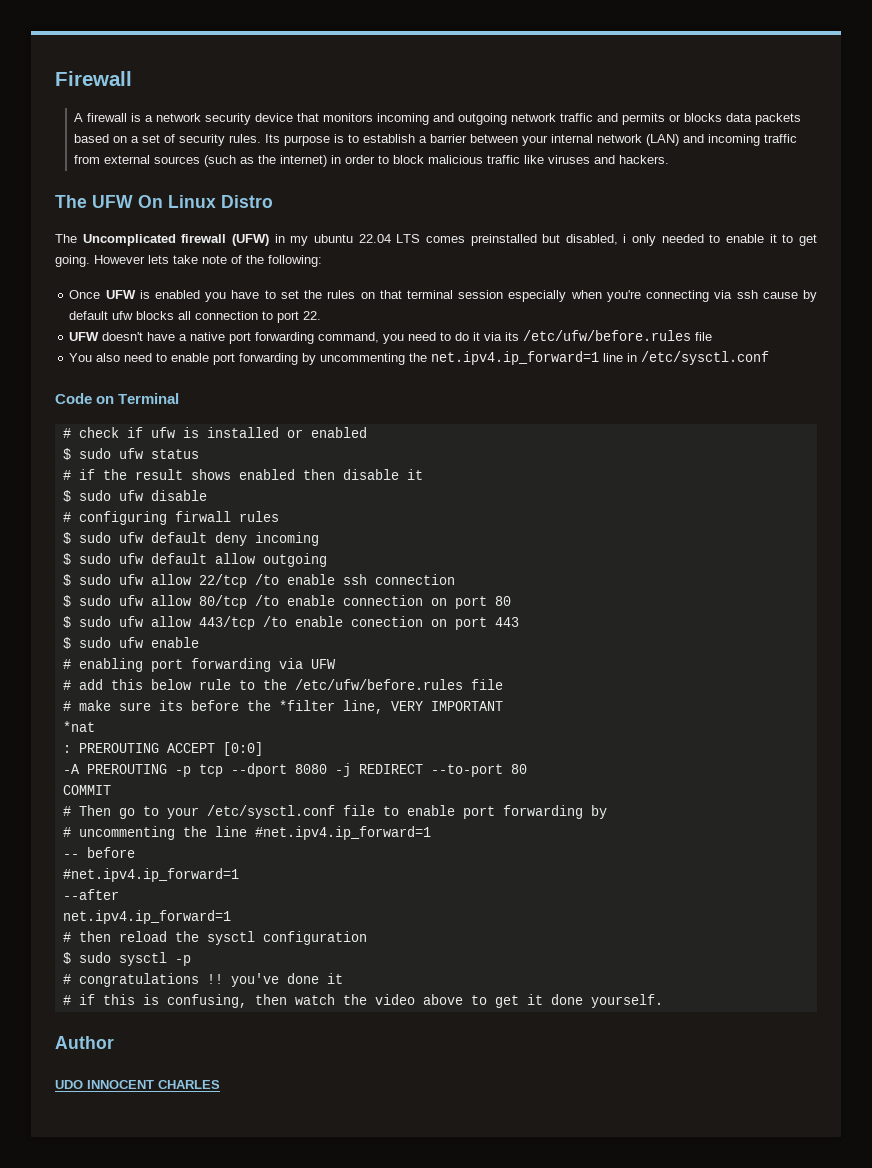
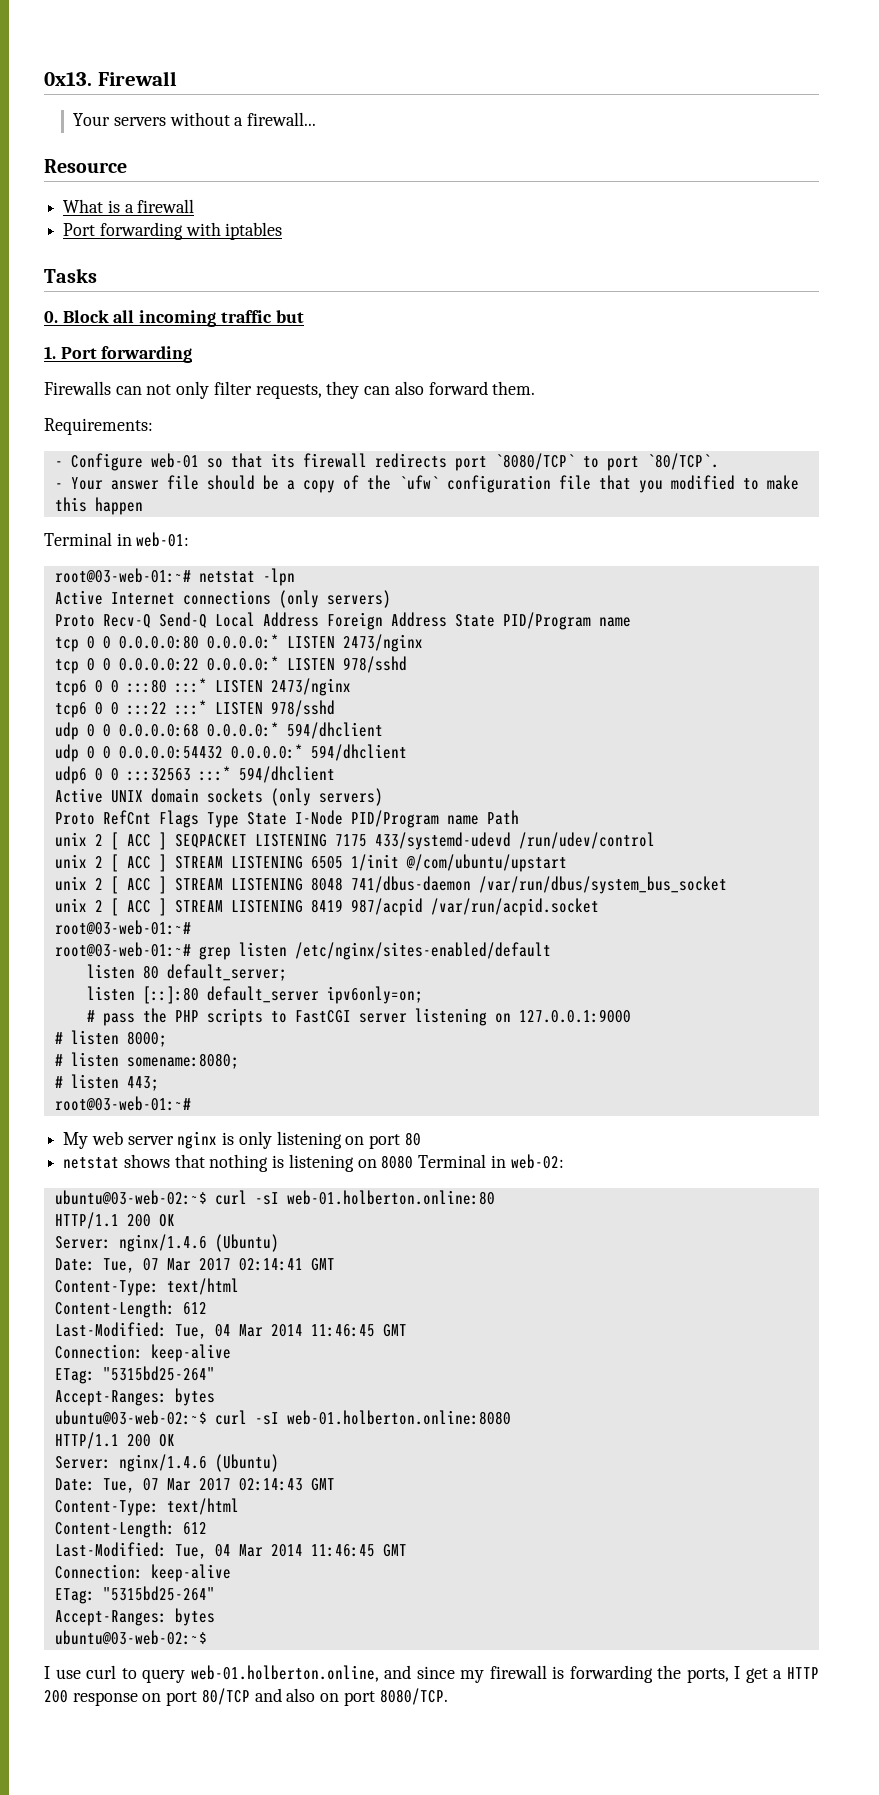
(55, 78) none -> [44,72,92,86] 0x13.
[73,113,801,125] [73,134,797,146] [73,155,669,167] [55,195,273,208] [55,234,817,246] [55,255,322,267] [69,290,818,302] [69,311,322,323] [69,330,713,344] [69,351,770,365] [55,393,180,404] [62,427,367,438] [62,448,199,460] [62,469,423,480] [62,490,207,502] [62,511,279,525] [62,532,319,546] [62,553,327,567] [62,574,455,588] [62,595,511,609] [62,616,519,630] [62,637,199,649] [62,658,336,672] [62,679,503,690] [62,700,503,714] [62,721,95,732] [62,742,263,756] [62,763,527,777] [62,785,111,795] [62,805,607,819] [62,826,431,840] [62,847,135,858] [62,868,239,882] [62,889,119,900] [62,910,231,924] [62,931,367,945] [62,952,191,966] [62,973,343,987] [62,994,663,1008] [55,1036,114,1049] [55,1080,220,1089] A firewall is a network security device that monitors incoming and outgoing network traffic and permits or blocks data packets based on a set of security rules. Its purpose is to establish a barrier between your internal network (LAN) and incoming traffic from external sources (such as the internet) in order to block malicious traffic like viruses and hackers. // The UFW On Linux Distro // The Uncomplicated firewall (UFW) in my ubuntu 22.04 LTS comes preinstalled but disabled, i only needed to enable it to get going. However lets take note of the following: // Once UFW is enabled you have to set the rules on that terminal session especially when you're connecting via ssh cause by default ufw blocks all connection to port 22. // UFW doesn't have a native port forwarding command, you need to do it via its /etc/ufw/before.rules file // You also need to enable port forwarding by uncommenting the net.ipv4.ip_forward=1 line in /etc/sysctl.conf // Code on Terminal // # check if ufw is installed or enabled // $ sudo ufw status // # if the result shows enabled then disable it // $ sudo ufw disable // # configuring firwall rules // $ sudo ufw default deny incoming // $ sudo ufw default allow outgoing // $ sudo ufw allow 22/tcp /to enable ssh connection // $ sudo ufw allow 80/tcp /to enable connection on port 80 // $ sudo ufw allow 443/tcp /to enable conection on port 443 // $ sudo ufw enable // # enabling port forwarding via UFW // # add this below rule to the /etc/ufw/before.rules file // # make sure its before the *filter line, VERY IMPORTANT // *nat // : PREROUTING ACCEPT [0:0] // -A PREROUTING -p tcp --dport 8080 -j REDIRECT --to-port 80 // COMMIT // # Then go to your /etc/sysctl.conf file to enable port forwarding by // # uncommenting the line #net.ipv4.ip_forward=1 // -- before // #net.ipv4.ip_forward=1 // --after // net.ipv4.ip_forward=1 // # then reload the sysctl configuration // $ sudo sysctl -p // # congratulations !! you've done it // # if this is confusing, then watch the video above to get it done yourself. // Author // UDO INNOCENT CHARLES -> [73,112,317,126] [44,159,127,173] [63,199,195,213] [63,222,283,240] [44,268,97,283] [44,310,304,327] [44,346,193,363] [44,381,536,399] [44,418,153,435] [54,453,719,471] [54,475,799,493] [54,497,143,515] [44,532,190,547] [54,568,295,586] [54,590,391,608] [54,612,631,630] [54,634,423,652] [54,656,407,674] [54,678,351,696] [54,700,335,718] [54,722,383,740] [54,744,407,762] [54,766,335,784] [54,788,383,806] [54,810,519,828] [54,832,655,850] [54,854,567,872] [54,876,727,894] [54,898,599,916] [54,920,191,935] [54,942,551,960] [86,964,287,981] [86,986,423,1004] [86,1008,631,1026] [54,1030,167,1047] [54,1052,239,1069] [54,1074,159,1091] [54,1096,191,1111] [63,1131,421,1149] [63,1154,564,1172] [54,1190,495,1205] [54,1212,175,1229] [54,1234,279,1252] [54,1258,335,1273] [54,1278,239,1296] [54,1300,207,1318] [54,1322,407,1339] [54,1344,231,1362] [54,1366,215,1384] [54,1388,215,1406] [54,1410,511,1425] [54,1432,175,1449] [54,1454,279,1472] [54,1478,335,1493] [54,1498,239,1516] [54,1520,207,1538] [54,1542,407,1559] [54,1564,231,1582] [54,1586,215,1604] [54,1608,215,1626] [54,1630,207,1645] [44,1665,819,1683] [44,1688,448,1706] Your servers without a firewall... // Resource // What is a firewall // Port forwarding with iptables // Tasks // 0. Block all incoming traffic but // 1. Port forwarding // Firewalls can not only filter requests, they can also forward them. // Requirements: // - Configure web-01 so that its firewall redirects port `8080/TCP` to port `80/TCP`. // - Your answer file should be a copy of the `ufw` configuration file that you modified to make this happen // Terminal in web-01: // root@03-web-01:~# netstat -lpn // Active Internet connections (only servers) // Proto Recv-Q Send-Q Local Address Foreign Address State PID/Program name // tcp 0 0 0.0.0.0:80 0.0.0.0:* LISTEN 2473/nginx // tcp 0 0 0.0.0.0:22 0.0.0.0:* LISTEN 978/sshd // tcp6 0 0 :::80 :::* LISTEN 2473/nginx // tcp6 0 0 :::22 :::* LISTEN 978/sshd // udp 0 0 0.0.0.0:68 0.0.0.0:* 594/dhclient // udp 0 0 0.0.0.0:54432 0.0.0.0:* 594/dhclient // udp6 0 0 :::32563 :::* 594/dhclient // Active UNIX domain sockets (only servers) // Proto RefCnt Flags Type State I-Node PID/Program name Path // unix 2 [ ACC ] SEQPACKET LISTENING 7175 433/systemd-udevd /run/udev/control // unix 2 [ ACC ] STREAM LISTENING 6505 1/init @/com/ubuntu/upstart // unix 2 [ ACC ] STREAM LISTENING 8048 741/dbus-daemon /var/run/dbus/system_bus_socket // unix 2 [ ACC ] STREAM LISTENING 8419 987/acpid /var/run/acpid.socket // root@03-web-01:~# // root@03-web-01:~# grep listen /etc/nginx/sites-enabled/default // listen 80 default_server; // listen [::]:80 default_server ipv6only=on; // # pass the PHP scripts to FastCGI server listening on 127.0.0.1:9000 // # listen 8000; // # listen somename:8080; // # listen 443; // root@03-web-01:~# // My web server nginx is only listening on port 80 // netstat shows that nothing is listening on 8080 Terminal in web-02: // ubuntu@03-web-02:~$ curl -sI web-01.holberton.online:80 // HTTP/1.1 200 OK // Server: nginx/1.4.6 (Ubuntu) // Date: Tue, 07 Mar 2017 02:14:41 GMT // Content-Type: text/html // Content-Length: 612 // Last-Modified: Tue, 04 Mar 2014 11:46:45 GMT // Connection: keep-alive // ETag: "5315bd25-264" // Accept-Ranges: bytes // ubuntu@03-web-02:~$ curl -sI web-01.holberton.online:8080 // HTTP/1.1 200 OK // Server: nginx/1.4.6 (Ubuntu) // Date: Tue, 07 Mar 2017 02:14:43 GMT // Content-Type: text/html // Content-Length: 612 // Last-Modified: Tue, 04 Mar 2014 11:46:45 GMT // Connection: keep-alive // ETag: "5315bd25-264" // Accept-Ranges: bytes // ubuntu@03-web-02:~$ // I use curl to query web-01.holberton.online, and since my firewall is forwarding the ports, I get a HTTP 200 response on port 80/TCP and also on port 8080/TCP.

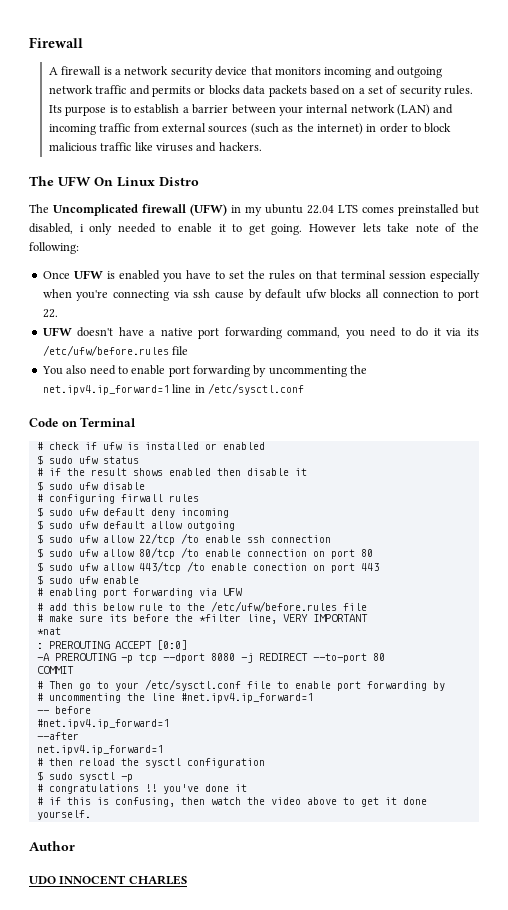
[44,72,92,86] 0x13. -> (29, 42) none
[73,112,317,126] [44,159,127,173] [63,199,195,213] [63,222,283,240] [44,268,97,283] [44,310,304,327] [44,346,193,363] [44,381,536,399] [44,418,153,435] [54,453,719,471] [54,475,799,493] [54,497,143,515] [44,532,190,547] [54,568,295,586] [54,590,391,608] [54,612,631,630] [54,634,423,652] [54,656,407,674] [54,678,351,696] [54,700,335,718] [54,722,383,740] [54,744,407,762] [54,766,335,784] [54,788,383,806] [54,810,519,828] [54,832,655,850] [54,854,567,872] [54,876,727,894] [54,898,599,916] [54,920,191,935] [54,942,551,960] [86,964,287,981] [86,986,423,1004] [86,1008,631,1026] [54,1030,167,1047] [54,1052,239,1069] [54,1074,159,1091] [54,1096,191,1111] [63,1131,421,1149] [63,1154,564,1172] [54,1190,495,1205] [54,1212,175,1229] [54,1234,279,1252] [54,1258,335,1273] [54,1278,239,1296] [54,1300,207,1318] [54,1322,407,1339] [54,1344,231,1362] [54,1366,215,1384] [54,1388,215,1406] [54,1410,511,1425] [54,1432,175,1449] [54,1454,279,1472] [54,1478,335,1493] [54,1498,239,1516] [54,1520,207,1538] [54,1542,407,1559] [54,1564,231,1582] [54,1586,215,1604] [54,1608,215,1626] [54,1630,207,1645] [44,1665,819,1683] [44,1688,448,1706] Your servers without a firewall... // Resource // What is a firewall // Port forwarding with iptables // Tasks // 0. Block all incoming traffic but // 1. Port forwarding // Firewalls can not only filter requests, they can also forward them. // Requirements: // - Configure web-01 so that its firewall redirects port `8080/TCP` to port `80/TCP`. // - Your answer file should be a copy of the `ufw` configuration file that you modified to make this happen // Terminal in web-01: // root@03-web-01:~# netstat -lpn // Active Internet connections (only servers) // Proto Recv-Q Send-Q Local Address Foreign Address State PID/Program name // tcp 0 0 0.0.0.0:80 0.0.0.0:* LISTEN 2473/nginx // tcp 0 0 0.0.0.0:22 0.0.0.0:* LISTEN 978/sshd // tcp6 0 0 :::80 :::* LISTEN 2473/nginx // tcp6 0 0 :::22 :::* LISTEN 978/sshd // udp 0 0 0.0.0.0:68 0.0.0.0:* 594/dhclient // udp 0 0 0.0.0.0:54432 0.0.0.0:* 594/dhclient // udp6 0 0 :::32563 :::* 594/dhclient // Active UNIX domain sockets (only servers) // Proto RefCnt Flags Type State I-Node PID/Program name Path // unix 2 [ ACC ] SEQPACKET LISTENING 7175 433/systemd-udevd /run/udev/control // unix 2 [ ACC ] STREAM LISTENING 6505 1/init @/com/ubuntu/upstart // unix 2 [ ACC ] STREAM LISTENING 8048 741/dbus-daemon /var/run/dbus/system_bus_socket // unix 2 [ ACC ] STREAM LISTENING 8419 987/acpid /var/run/acpid.socket // root@03-web-01:~# // root@03-web-01:~# grep listen /etc/nginx/sites-enabled/default // listen 80 default_server; // listen [::]:80 default_server ipv6only=on; // # pass the PHP scripts to FastCGI server listening on 127.0.0.1:9000 // # listen 8000; // # listen somename:8080; // # listen 443; // root@03-web-01:~# // My web server nginx is only listening on port 80 // netstat shows that nothing is listening on 8080 Terminal in web-02: // ubuntu@03-web-02:~$ curl -sI web-01.holberton.online:80 // HTTP/1.1 200 OK // Server: nginx/1.4.6 (Ubuntu) // Date: Tue, 07 Mar 2017 02:14:41 GMT // Content-Type: text/html // Content-Length: 612 // Last-Modified: Tue, 04 Mar 2014 11:46:45 GMT // Connection: keep-alive // ETag: "5315bd25-264" // Accept-Ranges: bytes // ubuntu@03-web-02:~$ curl -sI web-01.holberton.online:8080 // HTTP/1.1 200 OK // Server: nginx/1.4.6 (Ubuntu) // Date: Tue, 07 Mar 2017 02:14:43 GMT // Content-Type: text/html // Content-Length: 612 // Last-Modified: Tue, 04 Mar 2014 11:46:45 GMT // Connection: keep-alive // ETag: "5315bd25-264" // Accept-Ranges: bytes // ubuntu@03-web-02:~$ // I use curl to query web-01.holberton.online, and since my firewall is forwarding the ports, I get a HTTP 200 response on port 80/TCP and also on port 8080/TCP. -> [48,66,443,78] [48,85,474,97] [48,104,454,116] [48,123,452,135] [48,142,262,152] [29,176,199,187] [29,204,479,216] [29,223,480,235] [29,242,79,254] [42,270,481,282] [42,289,479,301] [42,309,58,318] [42,327,480,339] [42,345,189,356] [41,365,368,377] [42,383,304,395] [29,417,137,427] [36,442,265,450] [36,455,139,465] [36,468,307,476] [36,481,145,491] [36,494,199,504] [36,507,229,518] [36,520,235,531] [36,533,331,545] [36,547,373,559] [36,561,379,573] [36,575,139,585] [36,588,242,598] [36,601,367,612] [36,614,368,624] [36,627,61,635] [36,640,187,650] [36,653,385,663] [36,666,74,674] [36,679,445,691] [36,693,313,703] [36,706,91,714] [36,719,169,729] [36,732,79,740] [36,745,163,755] [36,758,265,768] [36,771,133,782] [36,784,247,794] [36,797,427,807] [36,810,91,820] [29,841,75,851] [29,875,187,885] A firewall is a network security device that monitors incoming and outgoing network traffic and permits or blocks data packets based on a set of security rules. Its purpose is to establish a barrier between your internal network (LAN) and incoming traffic from external sources (such as the internet) in order to block malicious traffic like viruses and hackers. // The UFW On Linux Distro // The Uncomplicated firewall (UFW) in my ubuntu 22.04 LTS comes preinstalled but disabled, i only needed to enable it to get going. However lets take note of the following: // Once UFW is enabled you have to set the rules on that terminal session especially when you're connecting via ssh cause by default ufw blocks all connection to port 22. // UFW doesn't have a native port forwarding command, you need to do it via its /etc/ufw/before.rules file // You also need to enable port forwarding by uncommenting the net.ipv4.ip_forward=1 line in /etc/sysctl.conf // Code on Terminal // # check if ufw is installed or enabled // $ sudo ufw status // # if the result shows enabled then disable it // $ sudo ufw disable // # configuring firwall rules // $ sudo ufw default deny incoming // $ sudo ufw default allow outgoing // $ sudo ufw allow 22/tcp /to enable ssh connection // $ sudo ufw allow 80/tcp /to enable connection on port 80 // $ sudo ufw allow 443/tcp /to enable conection on port 443 // $ sudo ufw enable // # enabling port forwarding via UFW // # add this below rule to the /etc/ufw/before.rules file // # make sure its before the *filter line, VERY IMPORTANT // *nat // : PREROUTING ACCEPT [0:0] // -A PREROUTING -p tcp --dport 8080 -j REDIRECT --to-port 80 // COMMIT // # Then go to your /etc/sysctl.conf file to enable port forwarding by // # uncommenting the line #net.ipv4.ip_forward=1 // -- before // #net.ipv4.ip_forward=1 // --after // net.ipv4.ip_forward=1 // # then reload the sysctl configuration // $ sudo sysctl -p // # congratulations !! you've done it // # if this is confusing, then watch the video above to get it done yourself. // Author // UDO INNOCENT CHARLES

